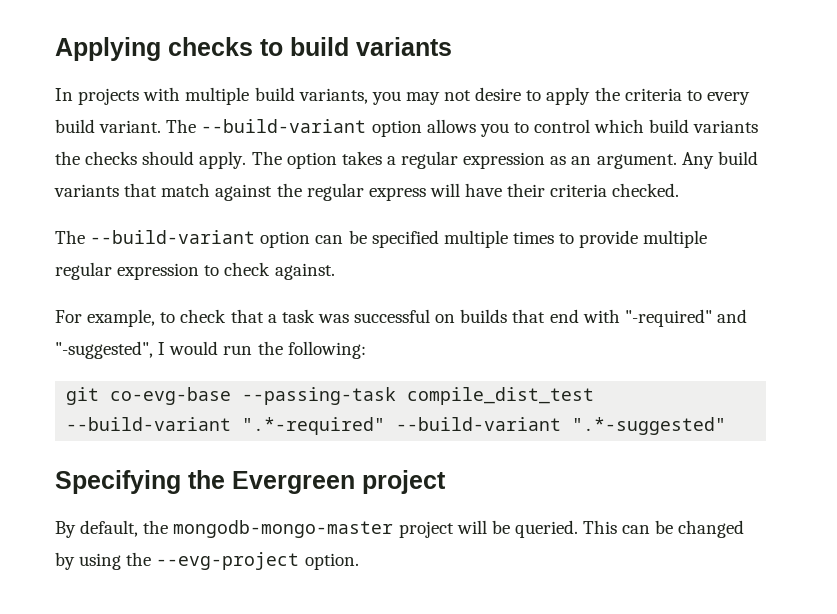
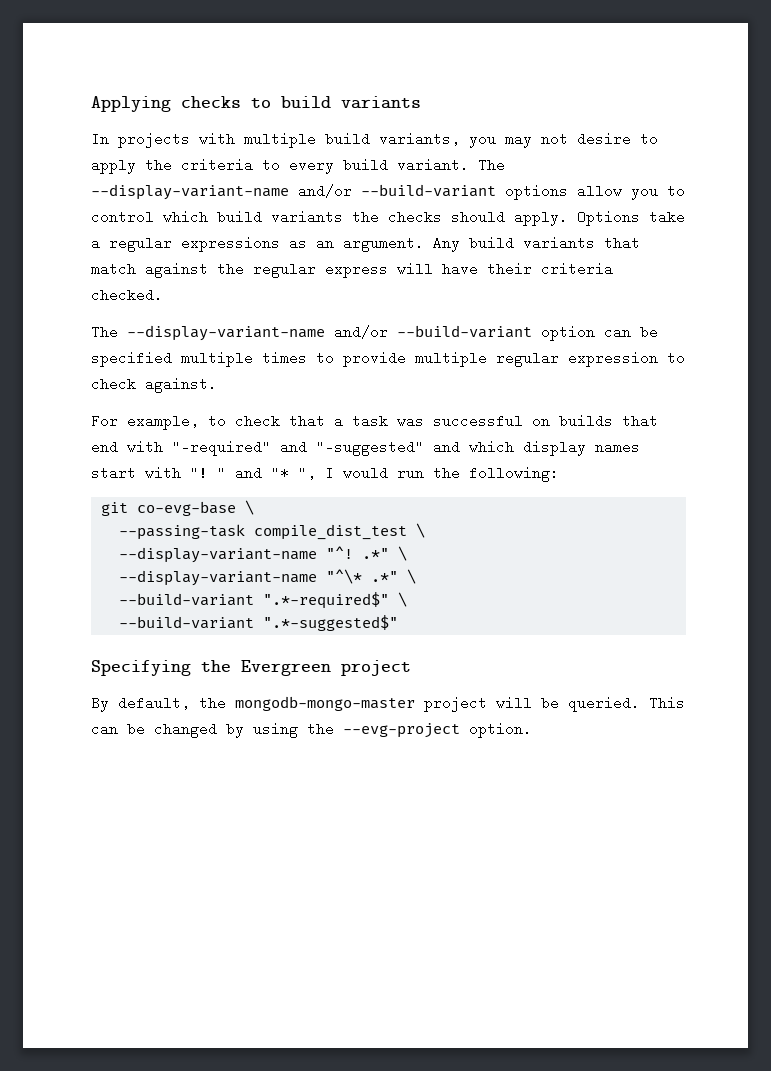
[201,119,476,137] --build-variant option allows -> [91,184,622,200] --display-variant-name and/or --build-variant options allow
[251,151,382,169] The option takes -> [577,210,685,226] Options take
[463,152,546,169] expression -> [181,236,280,252] expressions
(85, 237) none -> [127,325,388,341] --display-variant-name and/or
[55,341,153,359] "-suggested", -> [316,440,640,456] [91,466,316,480] "-suggested" and which display names start with "! " and "* ",
(232, 396) none -> [245,500,255,515] \ //
[66,417,727,435] --build-variant ".*-required" --build-variant ".*-suggested" -> [416,523,426,538] [119,546,408,563] [119,569,417,586] [119,592,408,609] [119,615,399,631] \ // --display-variant-name "^! .*" \ // --display-variant-name "^\* .*" \ // --build-variant ".*-required$" \ // --build-variant ".*-suggested$"

